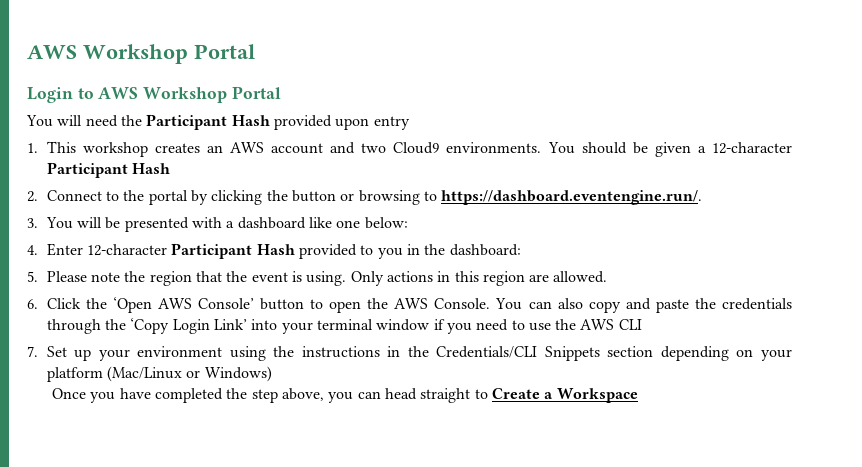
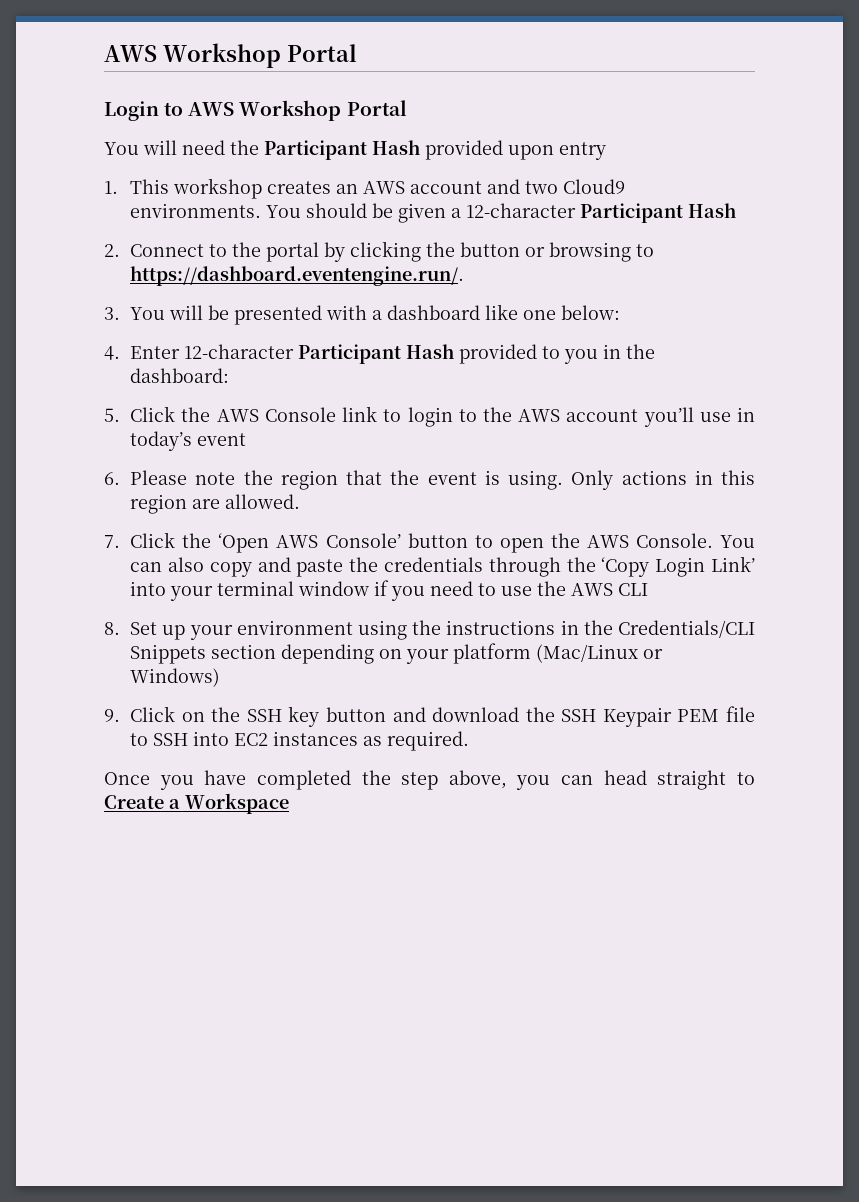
(38, 276) none -> [130,406,755,427] [130,431,247,451] [104,472,120,485] Click the AWS Console link to login to the AWS account you’ll use in today’s event // 6.
[27,299,38,309] 6. -> [104,535,120,548] 7.
[27,346,38,357] 7. -> [104,622,120,635] 8.
(272, 374) none -> [104,706,755,727] [130,731,470,751] // 9. Click on the SSH key button and download the SSH Keypair PEM file to SSH into EC2 instances as required.

